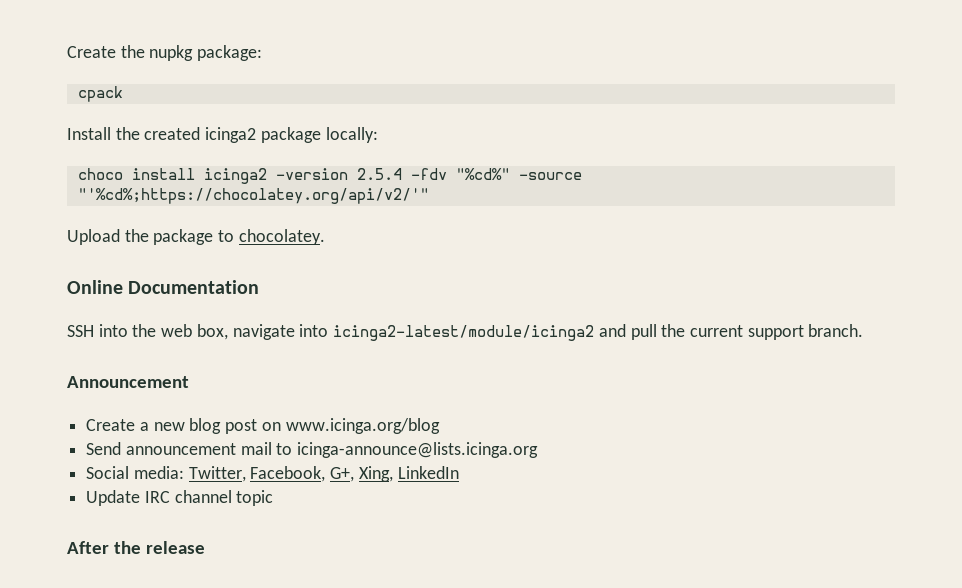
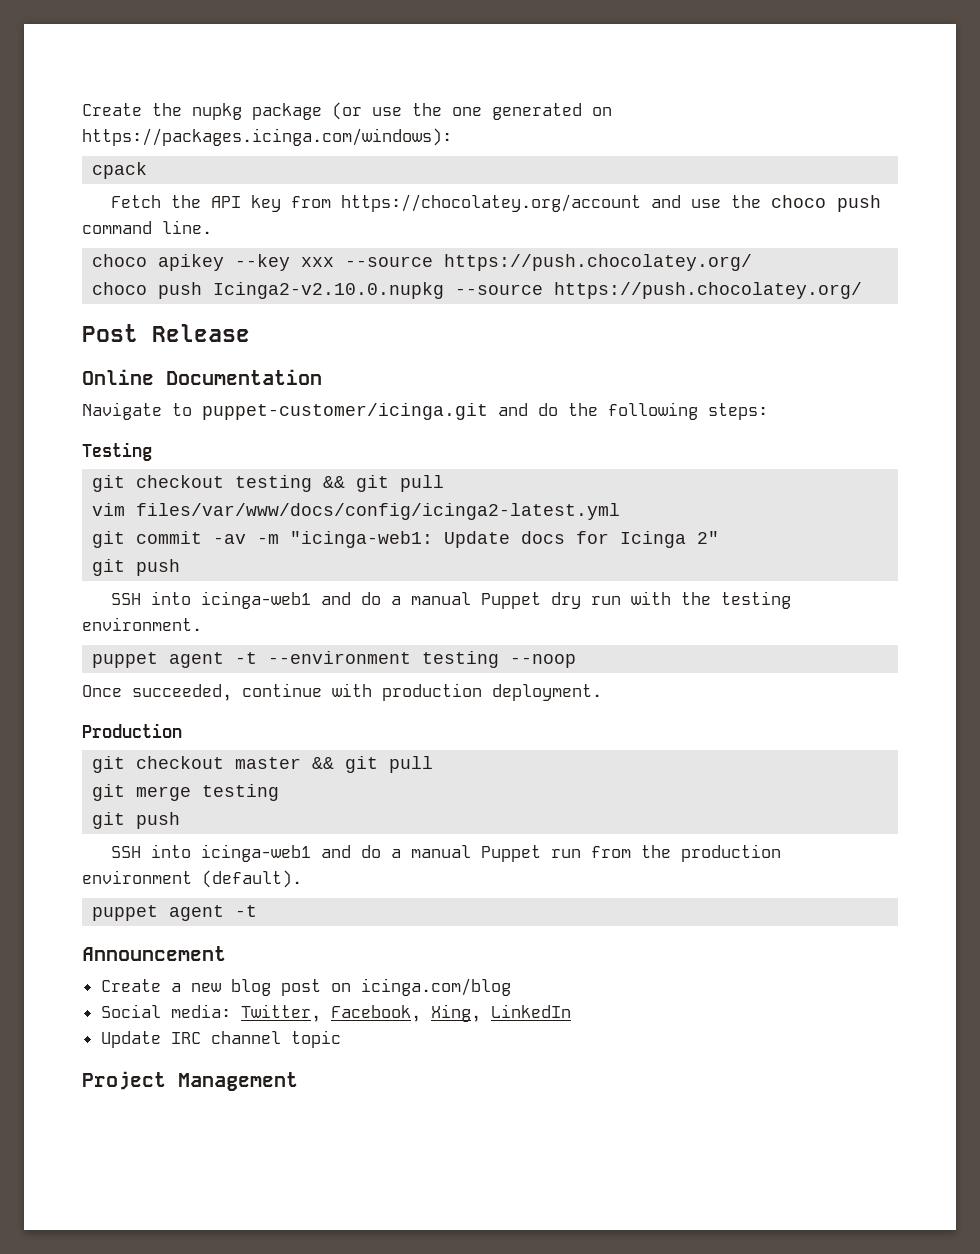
[197,45,263,61] [77,86,123,102] [67,127,378,143] [77,168,582,184] [77,188,429,204] [67,229,325,245] [67,280,260,294] [67,324,864,341] package: // cpack // Install the created icinga2 package locally: // choco install icinga2 -version 2.5.4 -fdv "%cd%" -source "'%cd%;https://chocolatey.org/api/v2/'" // Upload the package to chocolatey. // Online Documentation // SSH into the web box, navigate into icinga2-latest/module/icinga2 and pull the current support branch. -> [252,102,612,120] [82,128,452,146] [92,162,148,179] [110,194,881,212] [82,220,212,234] [92,254,753,271] [92,282,863,299] [82,324,250,342] [82,369,322,385] [82,402,768,420] [82,442,152,461] [92,475,445,492] [92,503,621,520] [92,531,720,548] [92,559,181,576] [110,591,791,609] [82,617,202,631] [92,651,577,668] [82,683,602,701] [82,723,182,738] [92,756,434,773] [92,784,280,801] [92,812,181,829] [110,844,781,862] [82,870,302,888] [92,905,258,921] package (or use the one generated on https://packages.icinga.com/windows): // cpack // Fetch the API key from https://chocolatey.org/account and use the choco push command line. // choco apikey --key xxx --source https://push.chocolatey.org/ // choco push Icinga2-v2.10.0.nupkg --source https://push.chocolatey.org/ // Post Release // Online Documentation // Navigate to puppet-customer/icinga.git and do the following steps: // Testing // git checkout testing && git pull // vim files/var/www/docs/config/icinga2-latest.yml // git commit -av -m "icinga-web1: Update docs for Icinga 2" // git push // SSH into icinga-web1 and do a manual Puppet dry run with the testing environment. // puppet agent -t --environment testing --noop // Once succeeded, continue with production deployment. // Production // git checkout master && git pull // git merge testing // git push // SSH into icinga-web1 and do a manual Puppet run from the production environment (default). // puppet agent -t
[285,418,440,434] [86,442,539,458] www.icinga.org/blog // Send announcement mail to icinga-announce@lists.icinga.org -> [360,978,511,996] icinga.com/blog
[330,467,355,482] G+, -> (421, 1013) none
[67,541,205,554] After the release -> [82,1071,298,1091] Project Management

